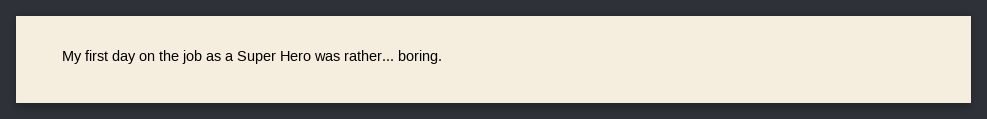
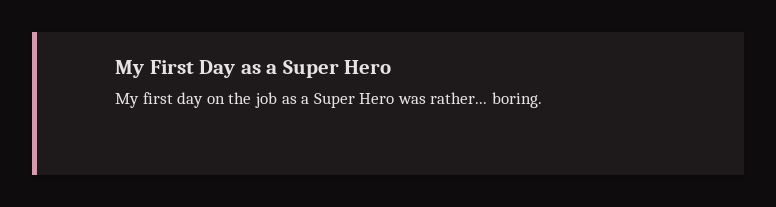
[62,51,82,64] My -> [115,60,392,78] [115,93,139,108] My First Day as a Super Hero // My

